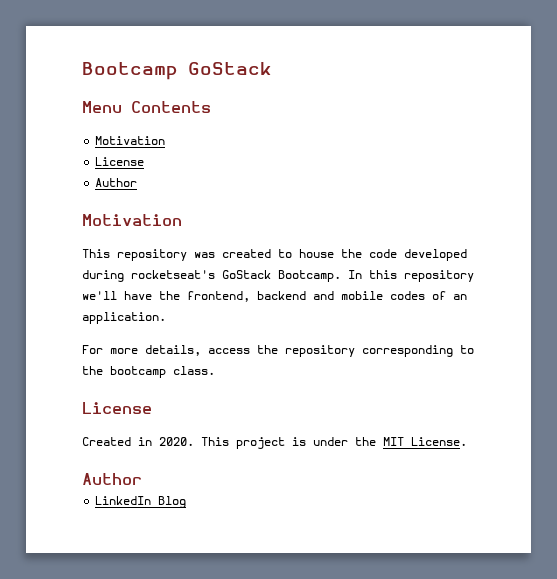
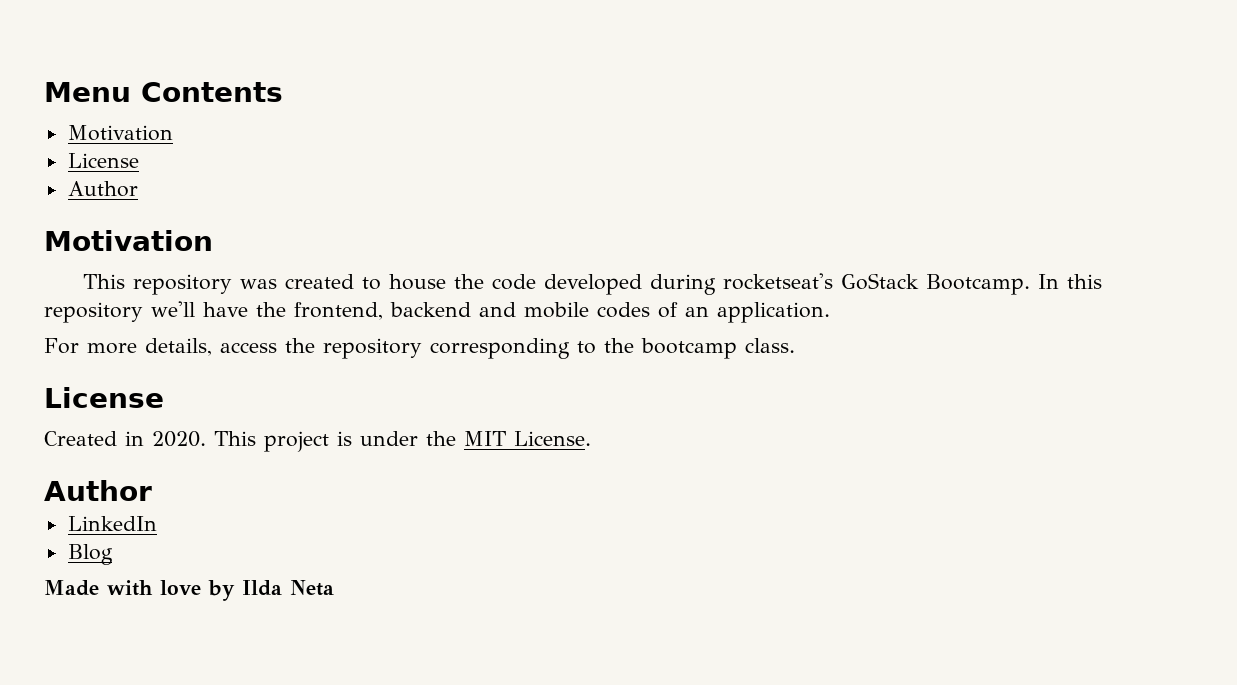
[82,62,272,80] Bootcamp GoStack // -> (44, 92) none
(152, 500) none -> (157, 523) //
(187, 502) none -> [44,580,334,601] // Made with love by Ilda Neta

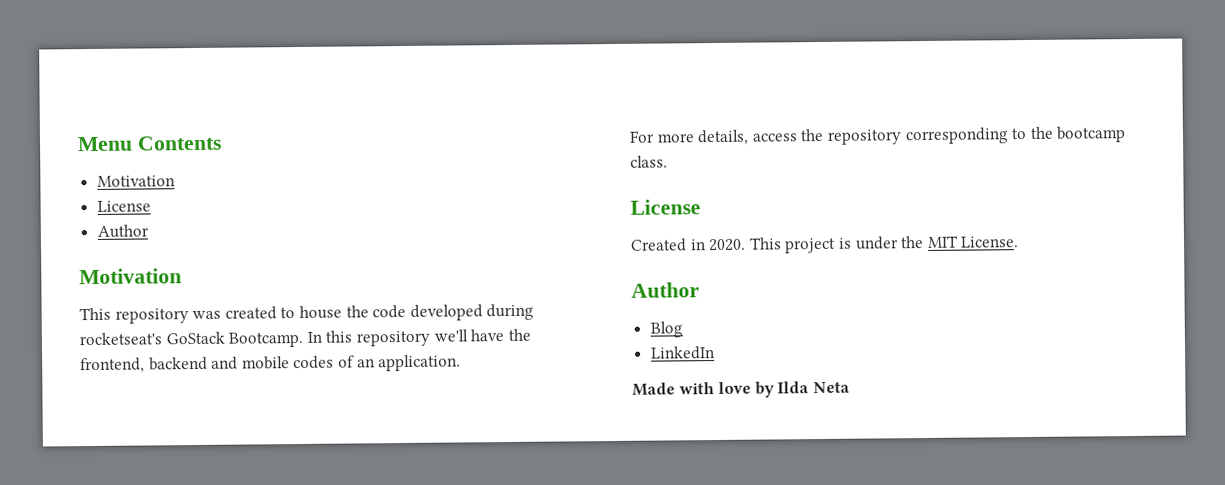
(152, 490) none -> [649,321,683,338] // Blog
[67,544,113,565] // Blog -> (715, 353) none

